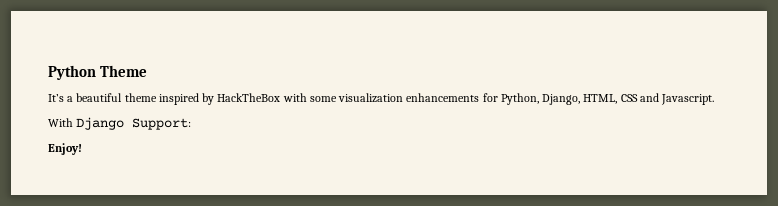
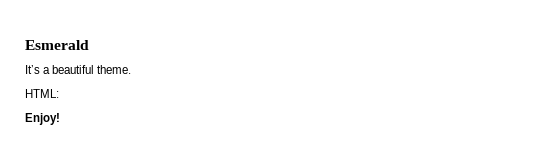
[48,65,148,80] Python Theme -> [25,40,89,50] Esmerald
[124,93,715,105] [48,117,192,130] theme inspired by HackTheBox with some visualization enhancements for Python, Django, HTML, CSS and Javascript. // With Django Support: -> [97,65,132,74] [25,89,59,98] theme. // HTML:

